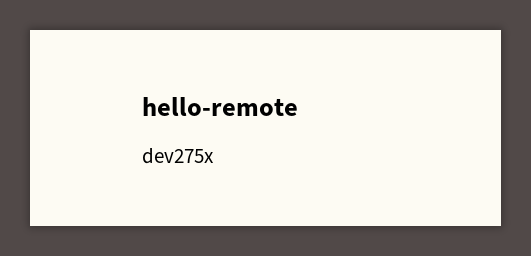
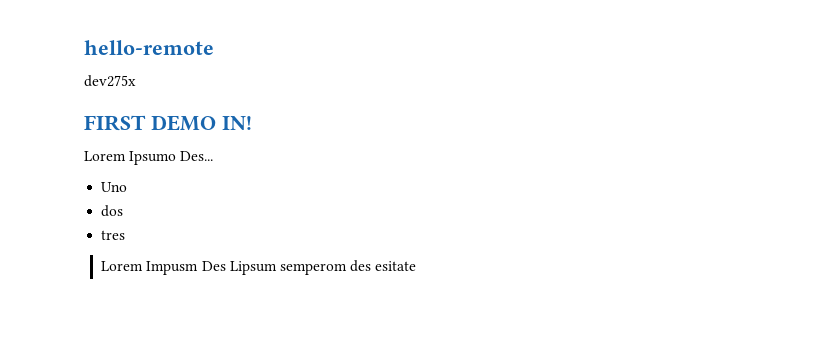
(214, 156) none -> [84,115,252,131] [84,151,214,165] [101,182,128,192] [101,205,124,217] [101,230,126,240] [101,260,417,275] // FIRST DEMO IN! // Lorem Ipsumo Des... // Uno // dos // tres // Lorem Impusm Des Lipsum semperom des esitate

